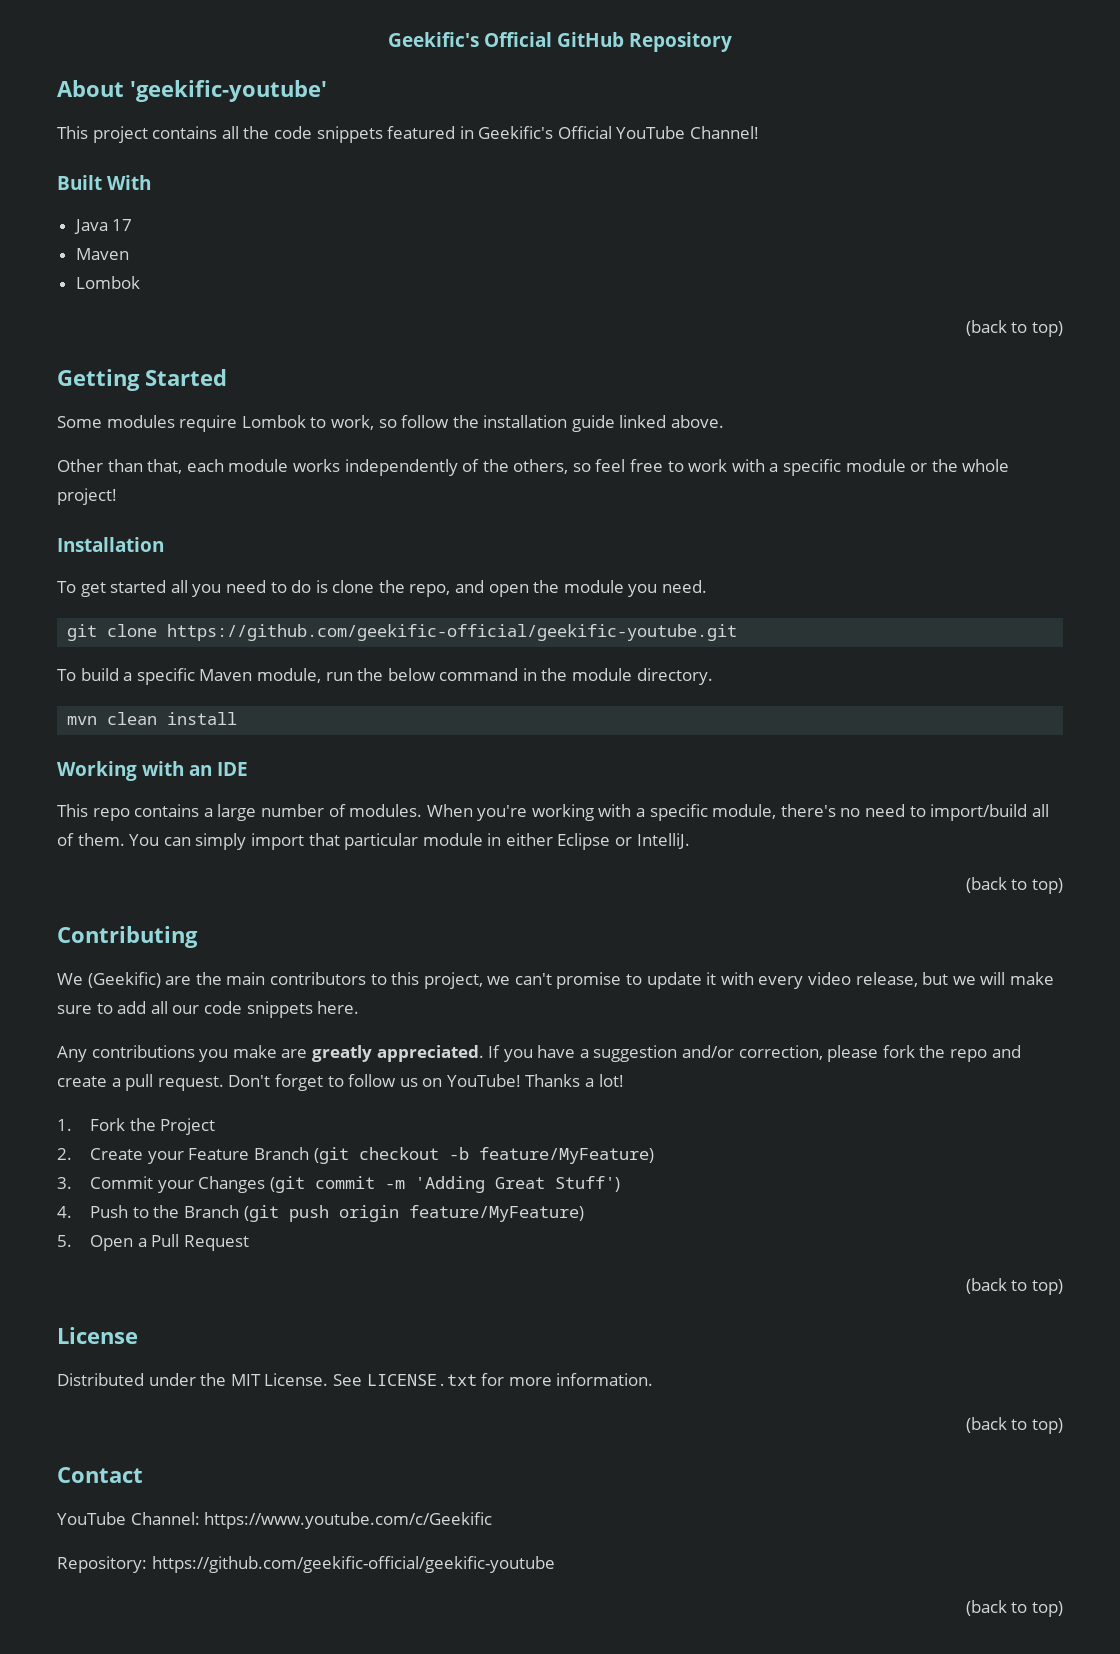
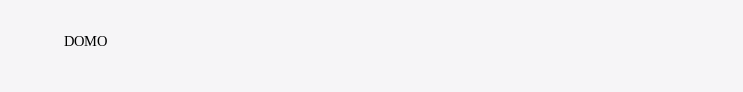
[387,32,733,52] [57,80,327,102] [57,126,760,143] [57,175,152,190] [73,219,133,234] [75,248,129,260] [75,276,140,289] [965,320,1063,337] [57,369,227,391] [57,415,725,432] [57,459,1010,476] [57,488,117,505] [57,537,164,552] [57,580,708,597] [67,624,738,641] [57,668,713,685] [67,712,238,725] [57,761,249,781] [57,804,1049,821] [57,833,690,850] [965,877,1063,894] [57,926,198,948] [57,972,1054,989] [57,1001,360,1018] [57,1045,1021,1062] [57,1074,624,1091] [57,1118,216,1135] [57,1147,654,1164] [57,1176,621,1193] [57,1205,584,1222] [57,1234,250,1251] [965,1278,1063,1295] [57,1327,138,1344] [57,1373,654,1386] [965,1417,1063,1434] [57,1467,143,1483] [57,1512,493,1529] [57,1556,555,1573] [965,1600,1063,1617] Geekific's Official GitHub Repository // About 'geekific-youtube' // This project contains all the code snippets featured in Geekific's Official YouTube Channel! // Built With // Java 17 // Maven // Lombok // (back to top) // Getting Started // Some modules require Lombok to work, so follow the installation guide linked above. // Other than that, each module works independently of the others, so feel free to work with a specific module or the whole project! // Installation // To get started all you need to do is clone the repo, and open the module you need. // git clone https://github.com/geekific-official/geekific-youtube.git // To build a specific Maven module, run the below command in the module directory. // mvn clean install // Working with an IDE // This repo contains a large number of modules. When you're working with a specific module, there's no need to import/build all of them. You can simply import that particular module in either Eclipse or IntelliJ. // (back to top) // Contributing // We (Geekific) are the main contributors to this project, we can't promise to update it with every video release, but we will make sure to add all our code snippets here. // Any contributions you make are greatly appreciated. If you have a suggestion and/or correction, please fork the repo and create a pull request. Don't forget to follow us on YouTube! Thanks a lot! // 1. Fork the Project // 2. Create your Feature Branch (git checkout -b feature/MyFeature) // 3. Commit your Changes (git commit -m 'Adding Great Stuff') // 4. Push to the Branch (git push origin feature/MyFeature) // 5. Open a Pull Request // (back to top) // License // Distributed under the MIT License. See LICENSE.txt for more information. // (back to top) // Contact // YouTube Channel: https://www.youtube.com/c/Geekific // Repository: https://github.com/geekific-official/geekific-youtube // (back to top) -> [64,36,107,46] DOMO

